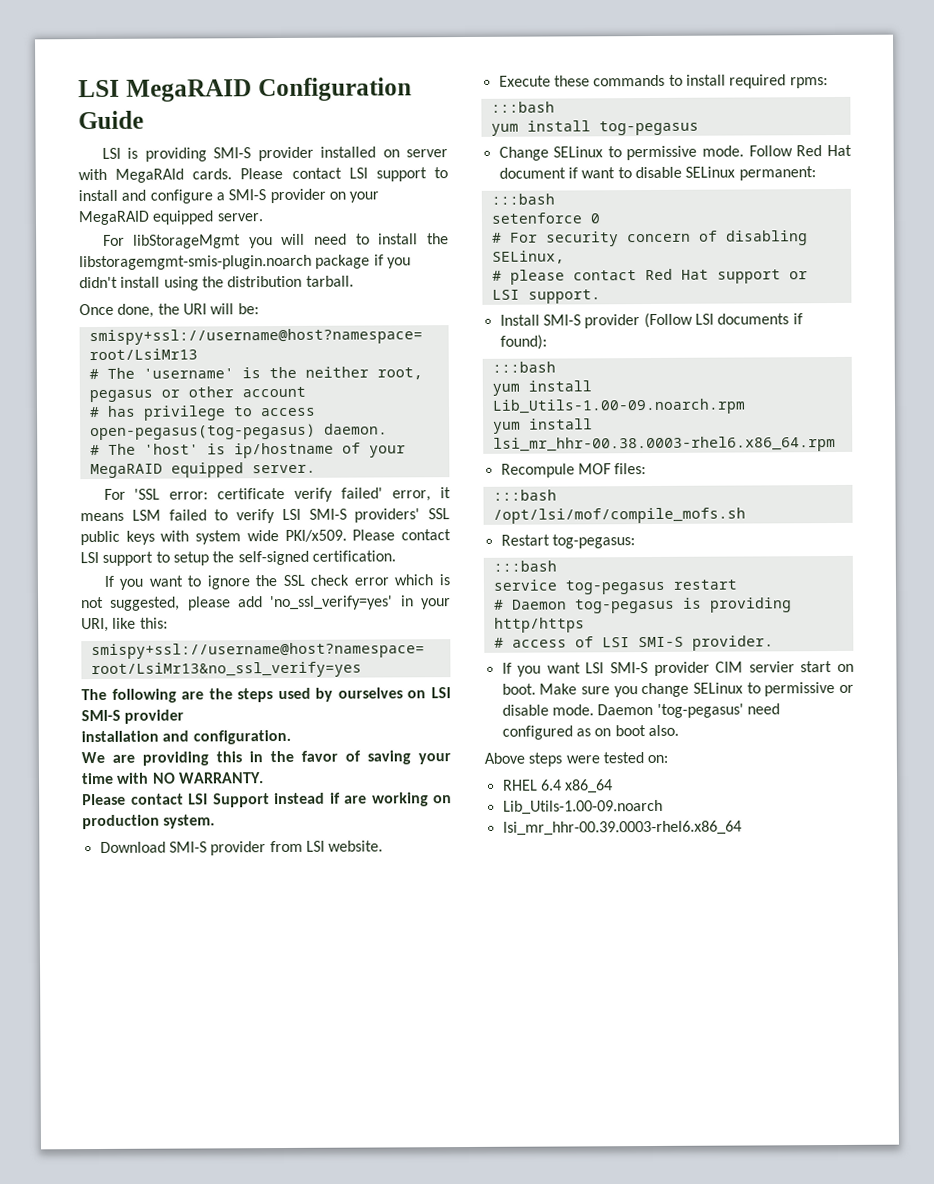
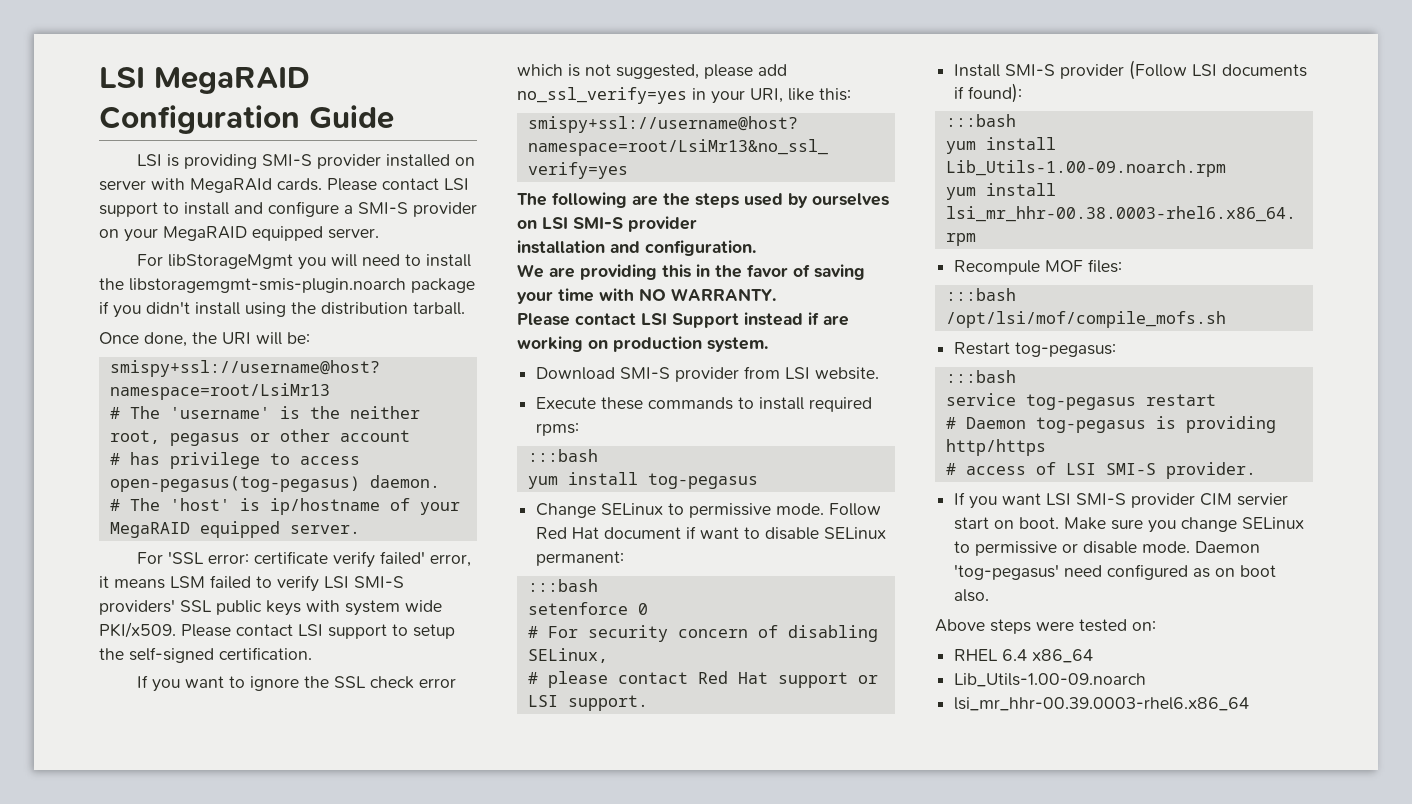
[270,595,394,611] 'no_ssl_verify=yes' -> [517,87,687,104] no_ssl_verify=yes

